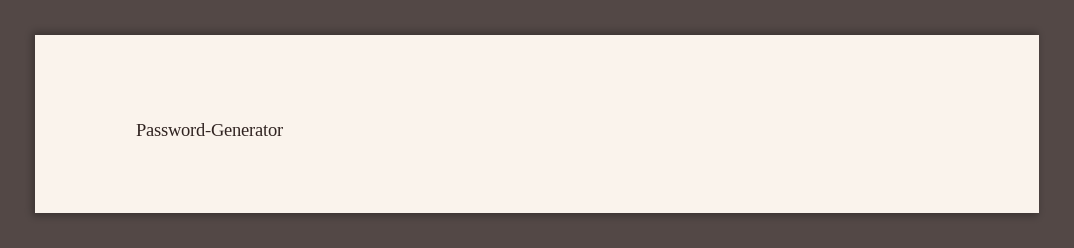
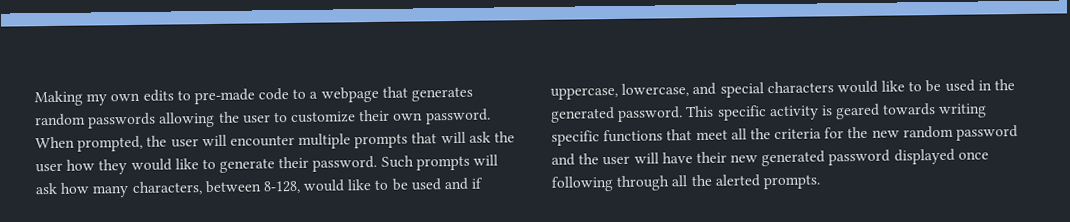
[136,123,283,136] Password-Generator -> [34,86,474,107] [35,108,491,129] [35,131,516,152] [35,154,499,175] [35,177,484,198] [550,79,1016,100] [550,103,988,123] [551,125,1019,146] [551,148,989,167] [551,174,820,192] Making my own edits to pre-made code to a webpage that generates random passwords allowing the user to customize their own password. When prompted, the user will encounter multiple prompts that will ask the user how they would like to generate their password. Such prompts will ask how many characters, between 8-128, would like to be used and if uppercase, lowercase, and special characters would like to be used in the generated password. This specific activity is geared towards writing specific functions that meet all the criteria for the new random password and the user will have their new generated password displayed once following through all the alerted prompts.

